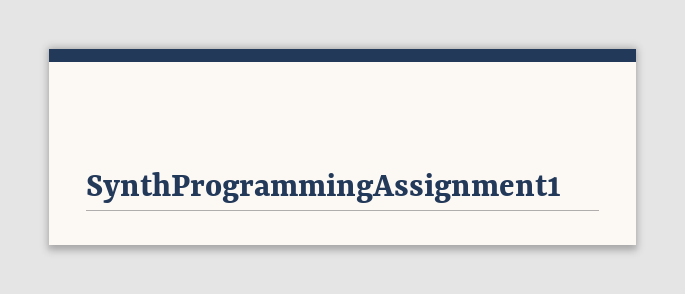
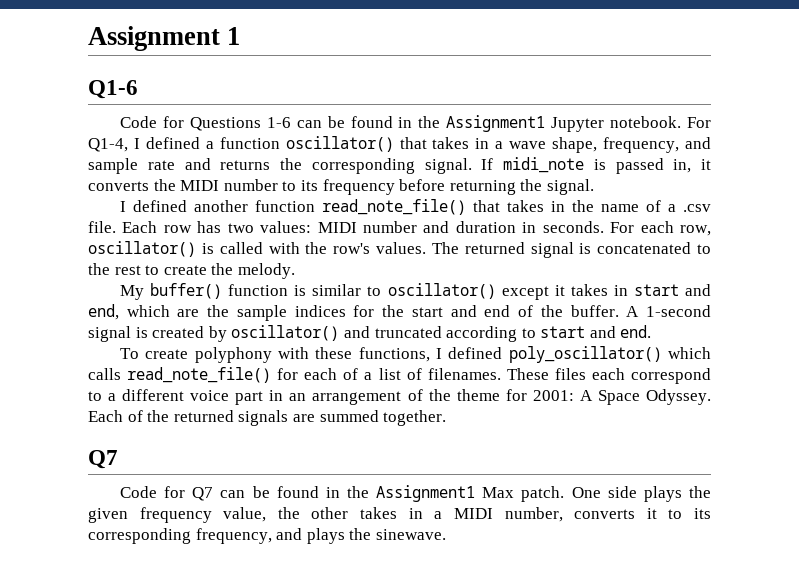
[86,172,561,203] SynthProgrammingAssignment1 -> [88,26,241,51] [88,80,138,99] [120,115,711,132] [88,136,711,153] [88,157,711,174] [88,179,594,195] [120,199,711,215] [88,221,712,236] [88,241,711,258] [88,263,295,279] [120,283,711,300] [88,304,712,321] [88,325,652,342] [120,346,711,363] [88,367,711,384] [88,389,711,405] [88,410,447,426] [88,450,118,469] [120,485,712,502] [88,507,711,523] [88,528,446,544] Assignment 1 // Q1-6 // Code for Questions 1-6 can be found in the Assignment1 Jupyter notebook. For Q1-4, I defined a function oscillator() that takes in a wave shape, frequency, and sample rate and returns the corresponding signal. If midi_note is passed in, it converts the MIDI number to its frequency before returning the signal. // I defined another function read_note_file() that takes in the name of a .csv file. Each row has two values: MIDI number and duration in seconds. For each row, oscillator() is called with the row's values. The returned signal is concatenated to the rest to create the melody. // My buffer() function is similar to oscillator() except it takes in start and end, which are the sample indices for the start and end of the buffer. A 1-second signal is created by oscillator() and truncated according to start and end. // To create polyphony with these functions, I defined poly_oscillator() which calls read_note_file() for each of a list of filenames. These files each correspond to a different voice part in an arrangement of the theme for 2001: A Space Odyssey. Each of the returned signals are summed together. // Q7 // Code for Q7 can be found in the Assignment1 Max patch. One side plays the given frequency value, the other takes in a MIDI number, converts it to its corresponding frequency, and plays the sinewave.

